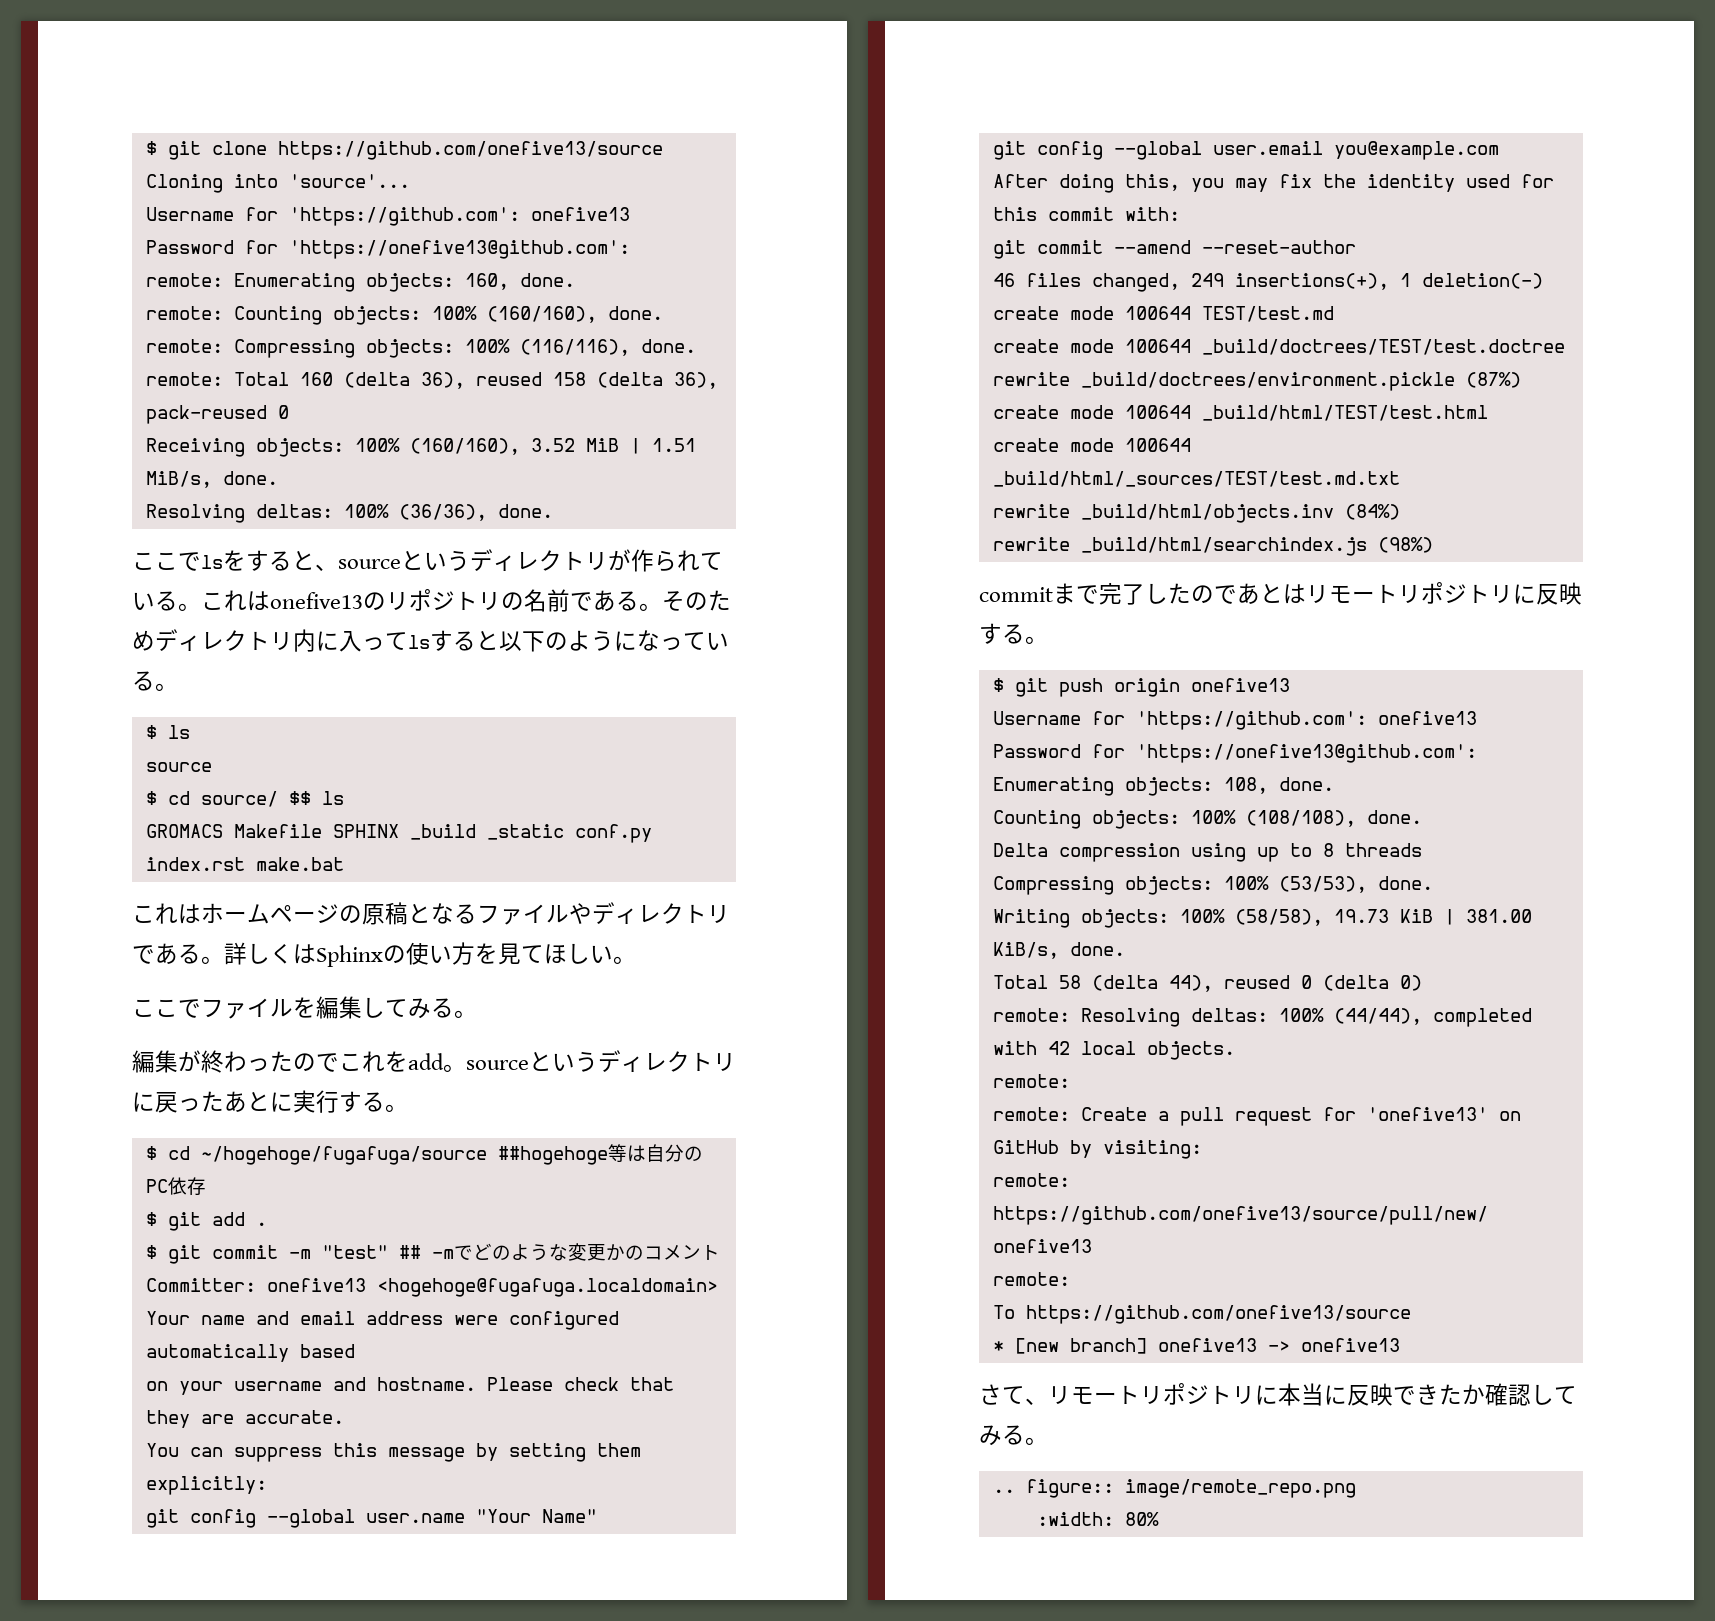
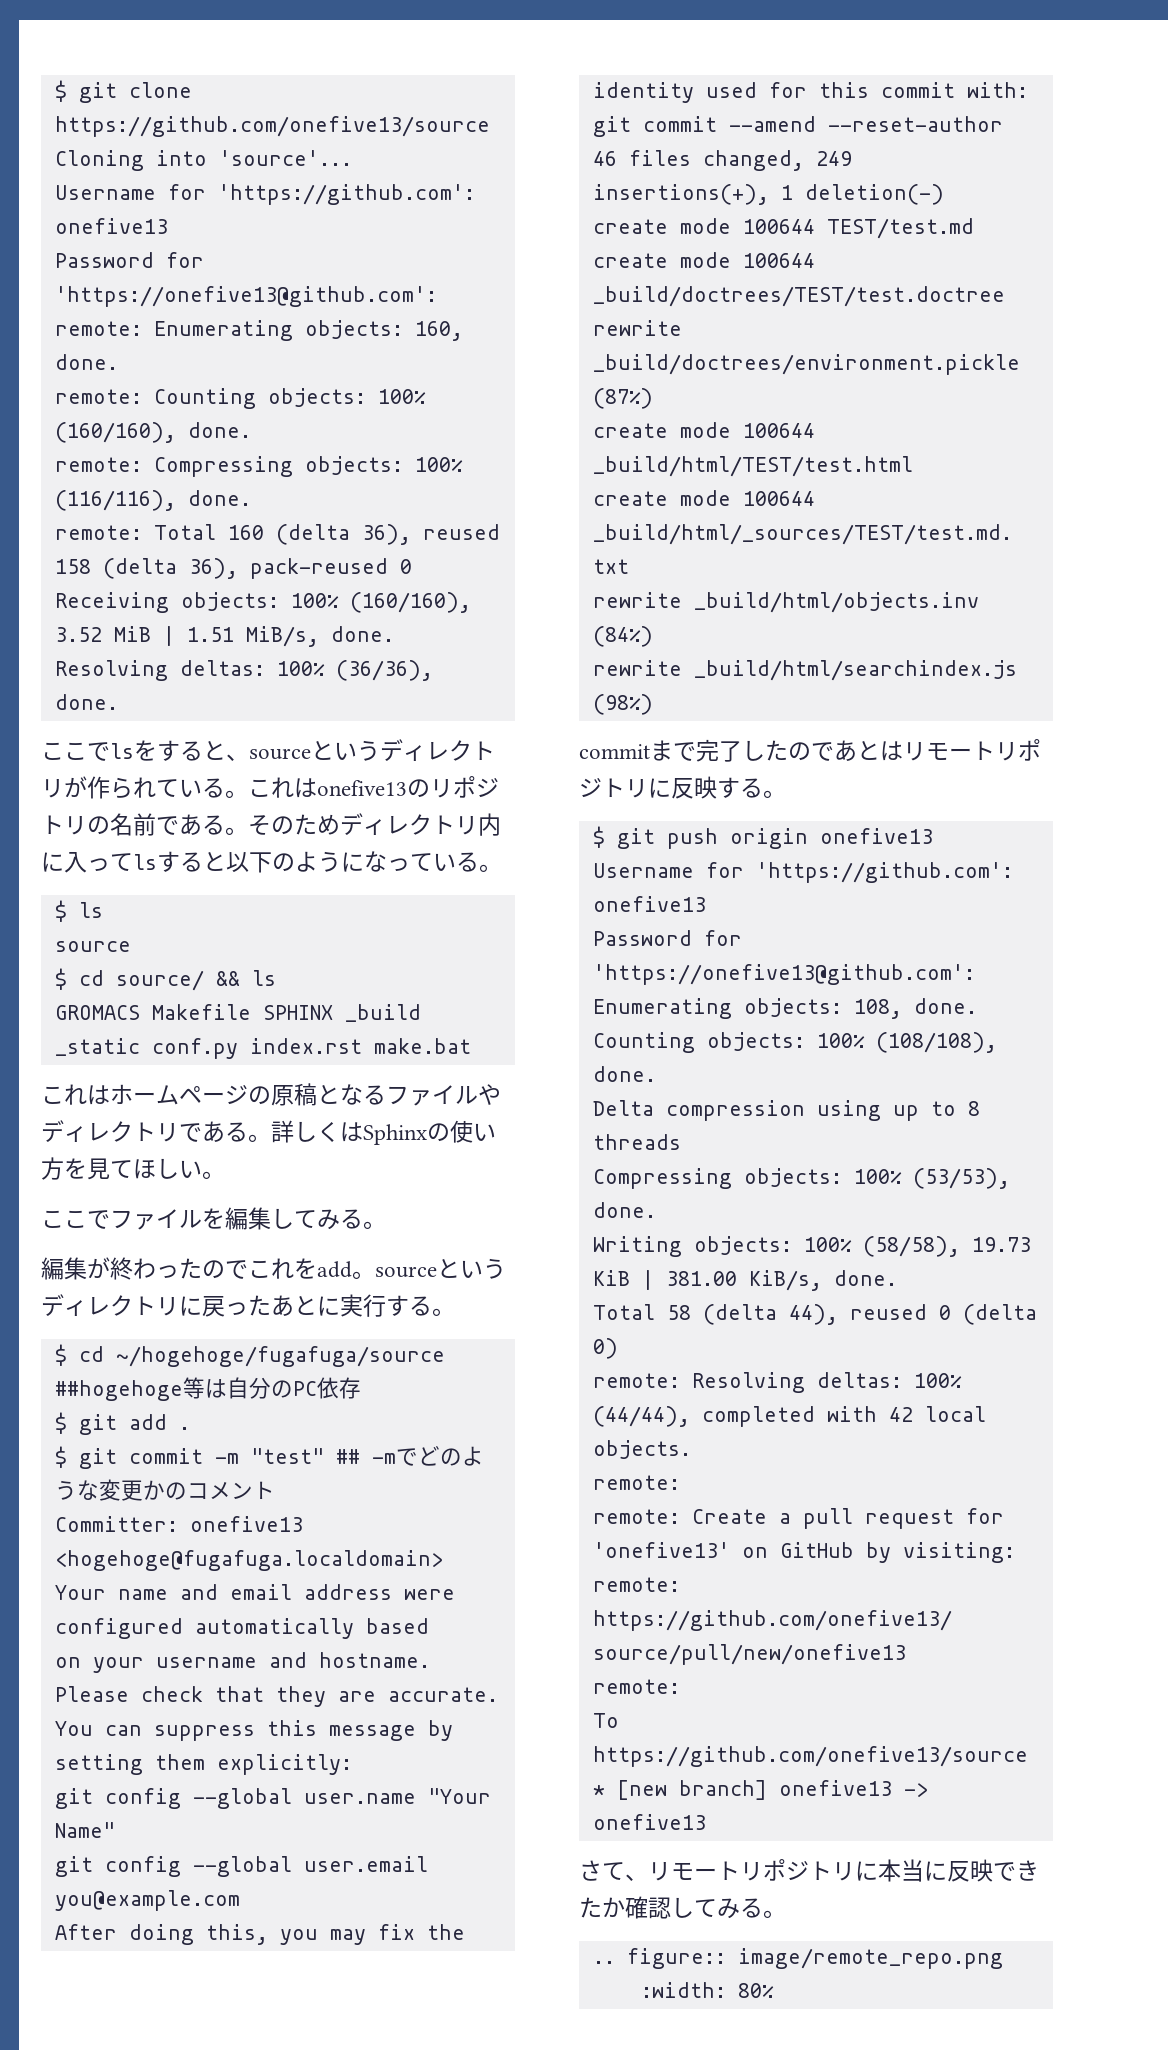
[288,791,311,805] $$ -> [215,971,240,986] &&

